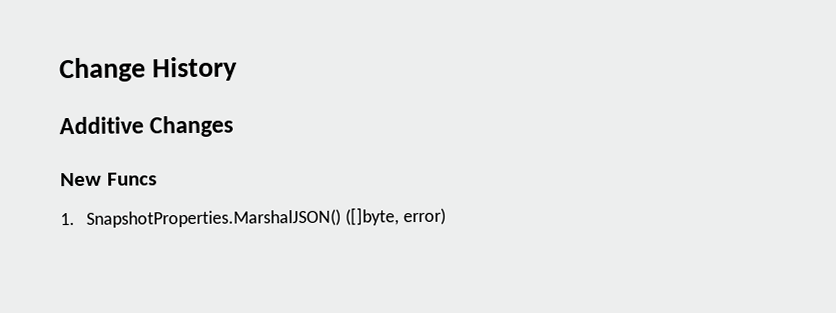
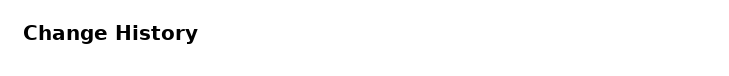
[59,115,235,138] [60,172,157,187] [60,207,446,228] // Additive Changes // New Funcs // 1. SnapshotProperties.MarshalJSON() ([]byte, error) -> (198, 34) none

